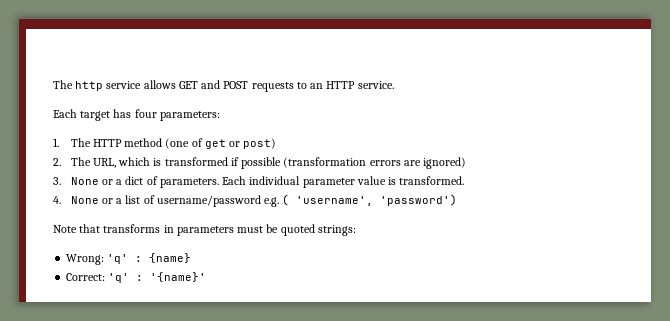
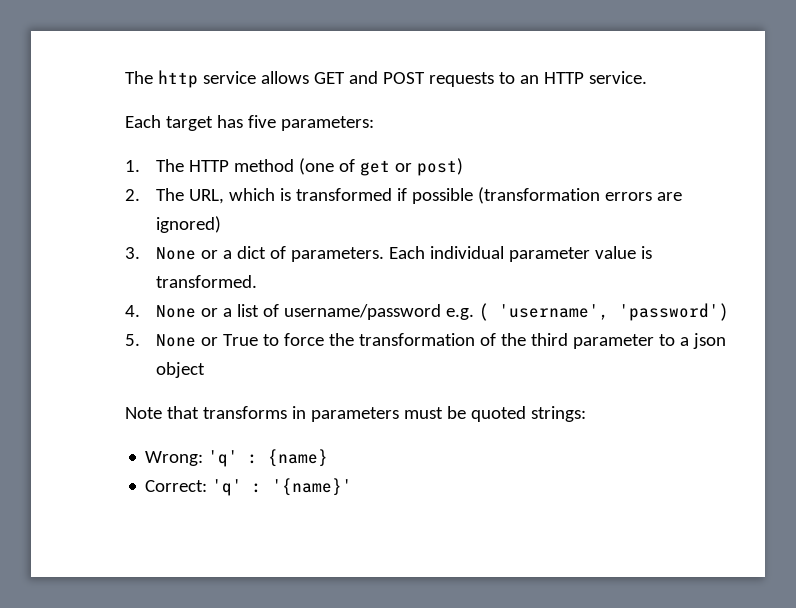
[134,109,157,118] four -> [247,115,276,128] five
(458, 200) none -> [125,333,726,349] [155,362,205,378] // 5. None or True to force the transformation of the third parameter to a json object

